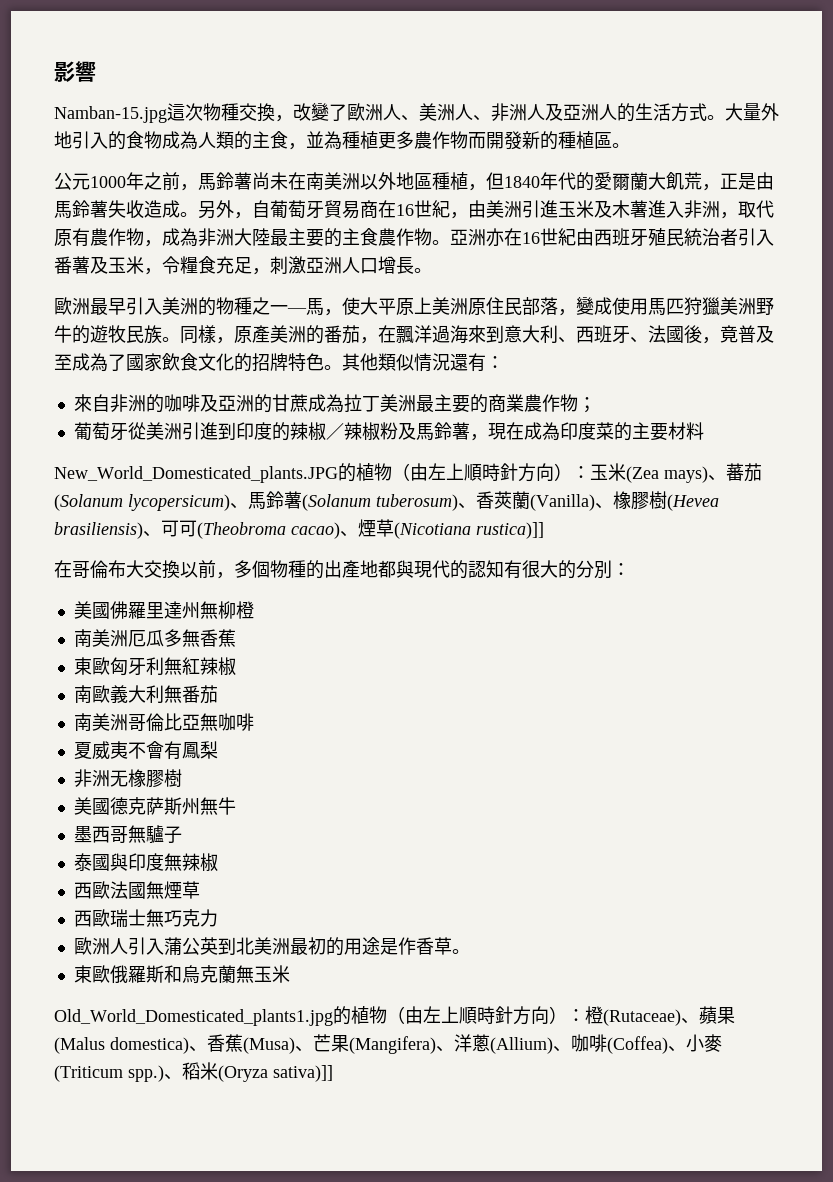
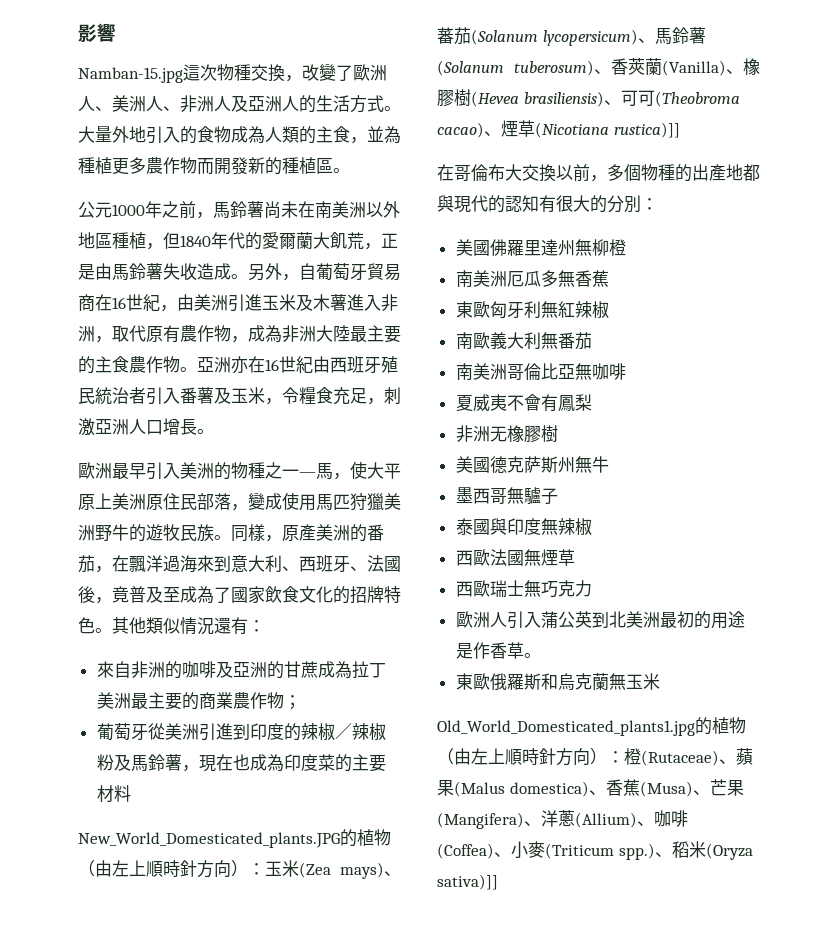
(524, 431) none -> [232,754,250,771] 也

